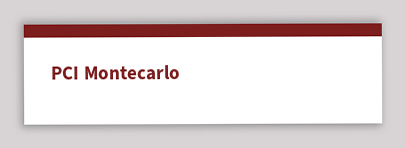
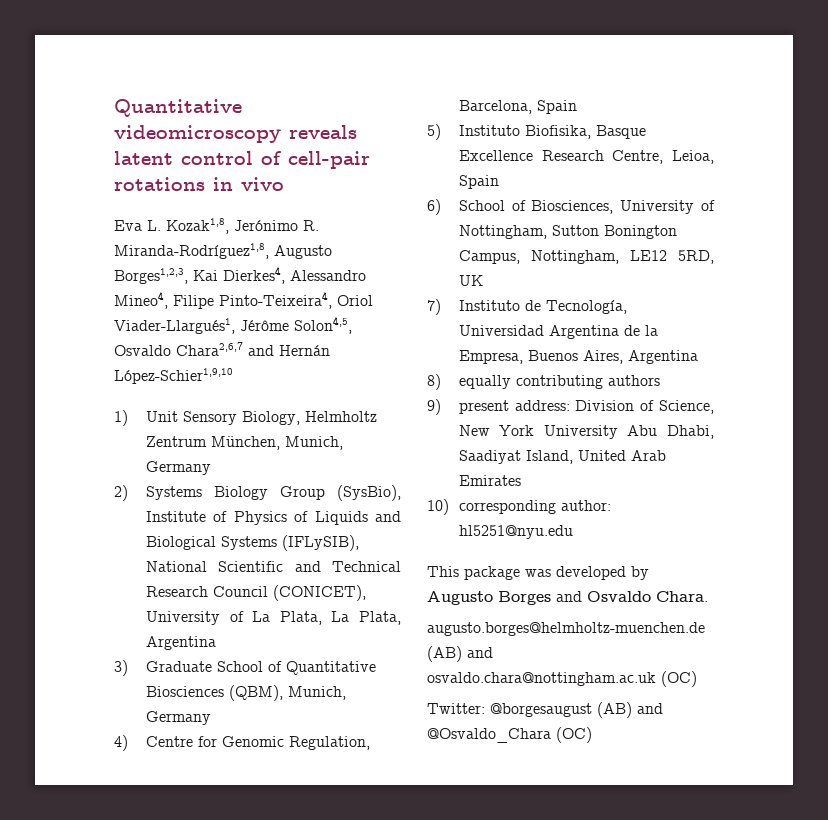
[50,65,182,81] PCI Montecarlo -> [114,99,242,117] [114,125,357,143] [114,151,370,169] [114,177,284,191] [114,218,319,234] [114,243,332,259] [114,266,366,284] [114,291,373,309] [114,316,352,334] [114,342,330,356] [114,368,233,384] [114,410,377,426] [145,436,343,450] [145,461,211,475] [114,485,401,501] [145,511,401,525] [145,535,359,551] [145,561,401,572] [145,585,366,601] [145,611,401,625] [145,636,216,650] [114,660,376,676] [145,685,346,701] [145,711,211,725] [114,735,370,751] [458,100,577,114] [427,124,646,140] [458,150,714,164] [458,175,499,189] [427,199,715,215] [458,225,677,239] [458,250,714,264] [458,275,483,286] [427,299,627,315] [458,325,658,339] [458,350,698,364] [427,374,660,390] [427,399,714,415] [458,425,714,439] [458,450,666,464] [458,475,521,486] [427,499,611,515] [458,525,573,539] [427,566,649,580] [427,591,708,605] [427,622,705,636] [427,646,493,662] [427,671,697,687] [427,702,663,718] [427,727,592,743] Quantitative videomicroscopy reveals latent control of cell-pair rotations in vivo // Eva L. Kozak1,8, Jerónimo R. Miranda-Rodríguez1,8, Augusto Borges1,2,3, Kai Dierkes4, Alessandro Mineo4, Filipe Pinto-Teixeira4, Oriol Viader-Llargués1, Jérôme Solon4,5, Osvaldo Chara2,6,7 and Hernán López-Schier1,9,10 // 1) Unit Sensory Biology, Helmholtz Zentrum München, Munich, Germany // 2) Systems Biology Group (SysBio), Institute of Physics of Liquids and Biological Systems (IFLySIB), National Scientific and Technical Research Council (CONICET), University of La Plata, La Plata, Argentina // 3) Graduate School of Quantitative Biosciences (QBM), Munich, Germany // 4) Centre for Genomic Regulation, Barcelona, Spain // 5) Instituto Biofisika, Basque Excellence Research Centre, Leioa, Spain // 6) School of Biosciences, University of Nottingham, Sutton Bonington Campus, Nottingham, LE12 5RD, UK // 7) Instituto de Tecnología, Universidad Argentina de la Empresa, Buenos Aires, Argentina // 8) equally contributing authors // 9) present address: Division of Science, New York University Abu Dhabi, Saadiyat Island, United Arab Emirates // 10) corresponding author: hl5251@nyu.edu // This package was developed by Augusto Borges and Osvaldo Chara. // augusto.borges@helmholtz-muenchen.de (AB) and osvaldo.chara@nottingham.ac.uk (OC) // Twitter: @borgesaugust (AB) and @Osvaldo_Chara (OC)

